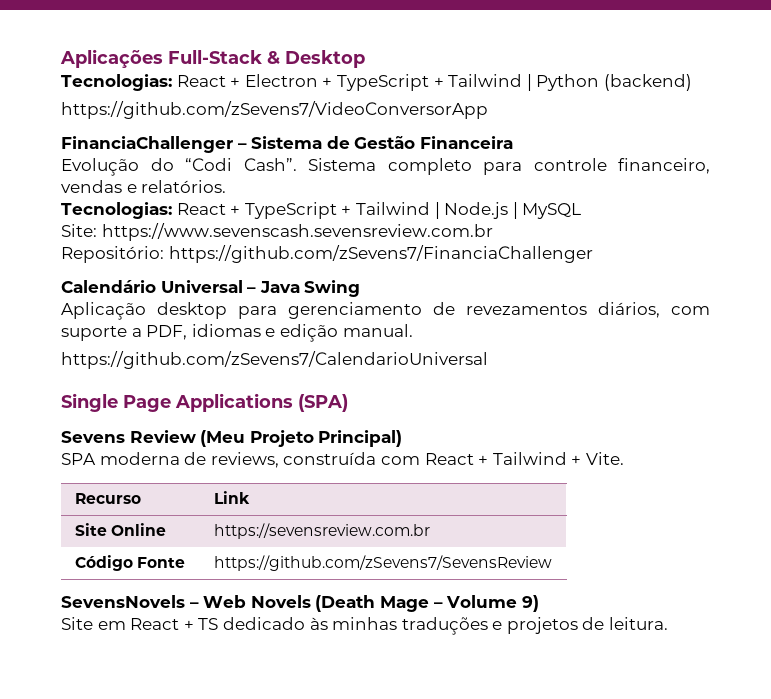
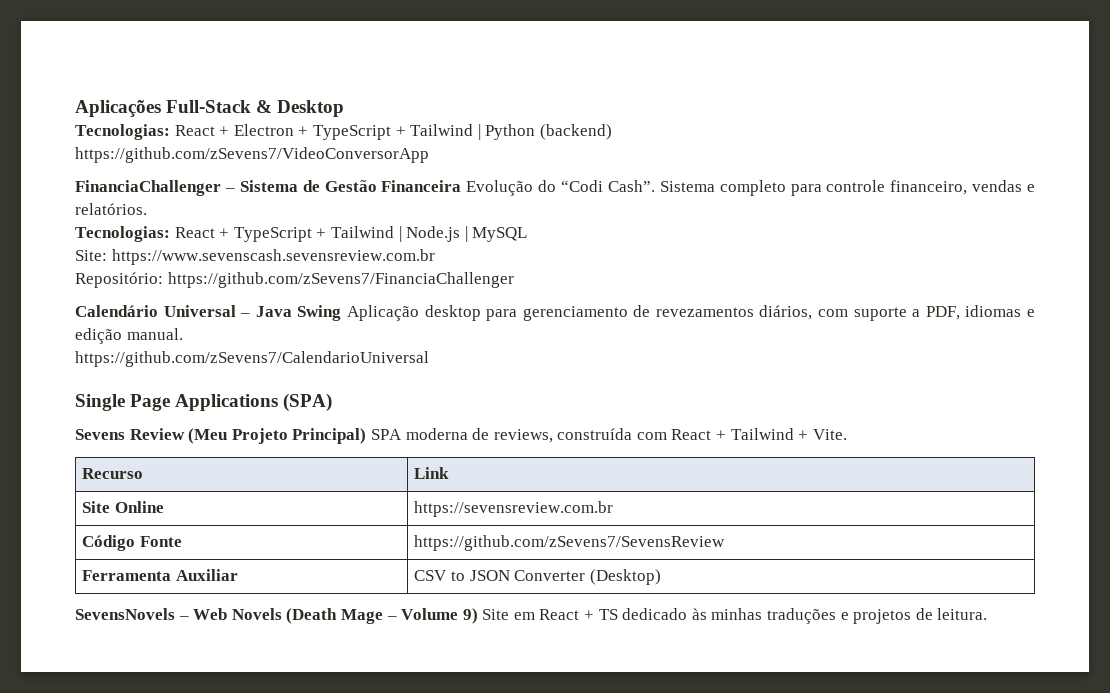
(513, 142) // -> (462, 186) none
(361, 288) // -> (342, 313) none
(403, 438) // -> (367, 436) none
(552, 563) none -> [82,569,239,581] [414,569,661,585] // Ferramenta Auxiliar | CSV to JSON Converter (Desktop)
(539, 603) // -> (478, 616) none

